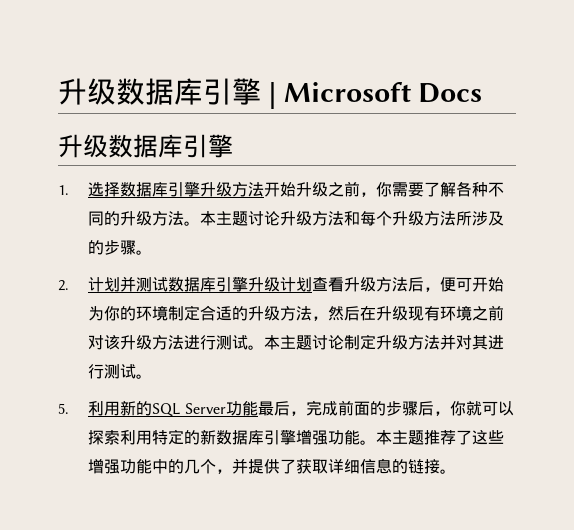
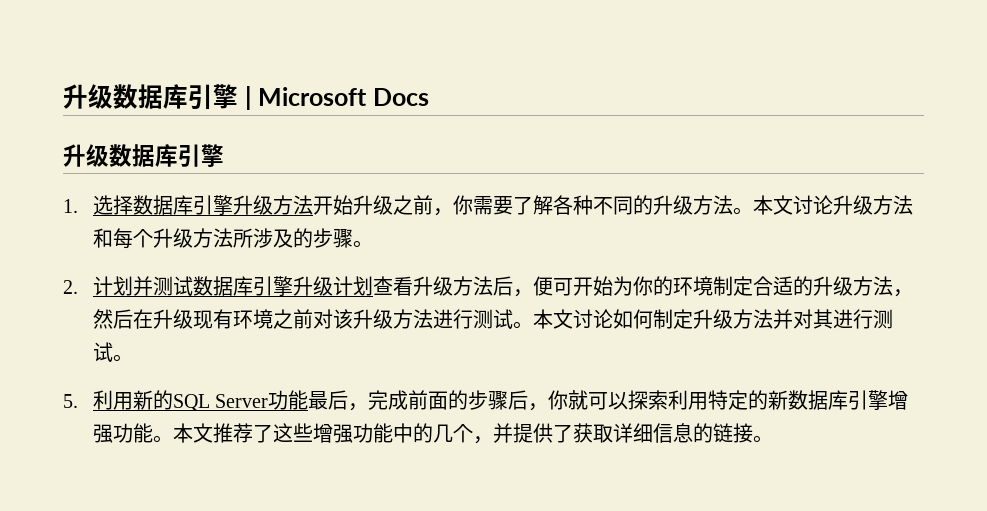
[216,211,249,226] 主题 -> [772,195,793,215] 文
[280,335,345,350] 主题讨论 -> [552,309,653,329] 文讨论如何
[392,430,425,445] 主题 -> [192,423,213,443] 文

